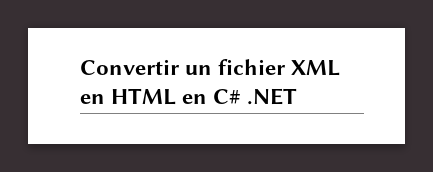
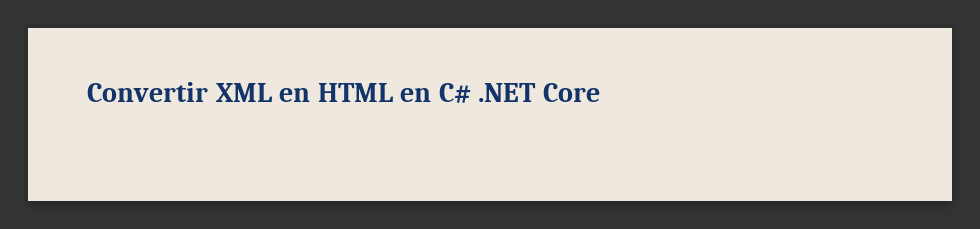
[185,59,287,75] un fichier -> (208, 92) none
(298, 96) none -> [542,83,600,102] Core

